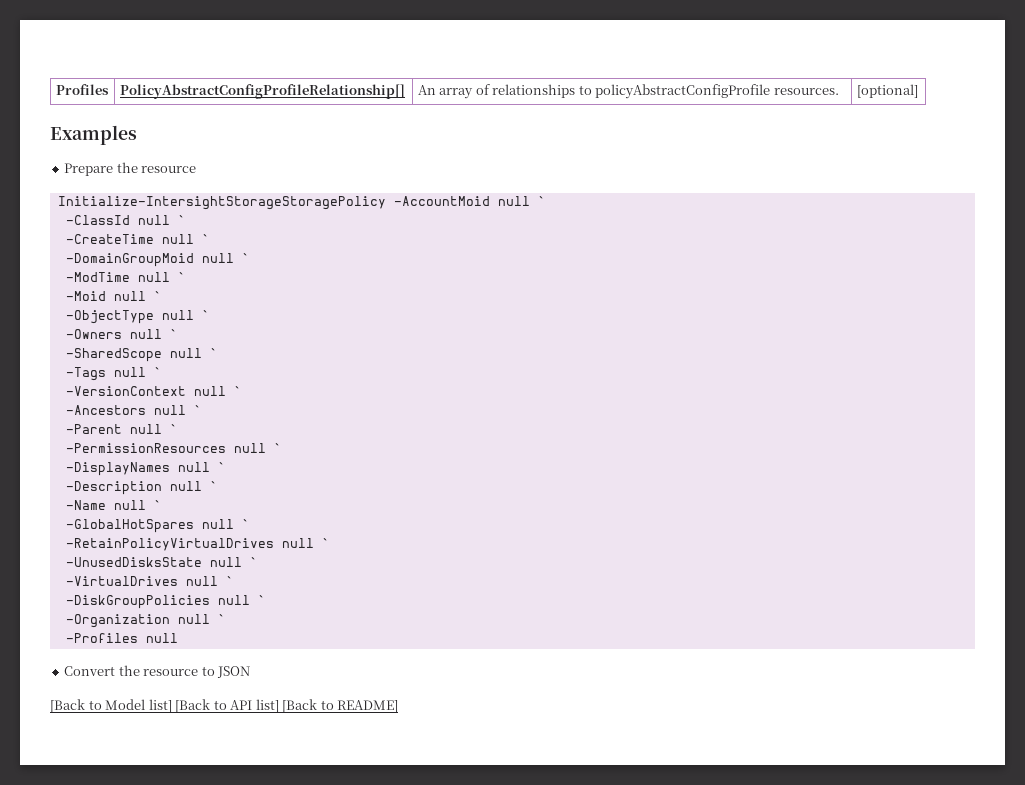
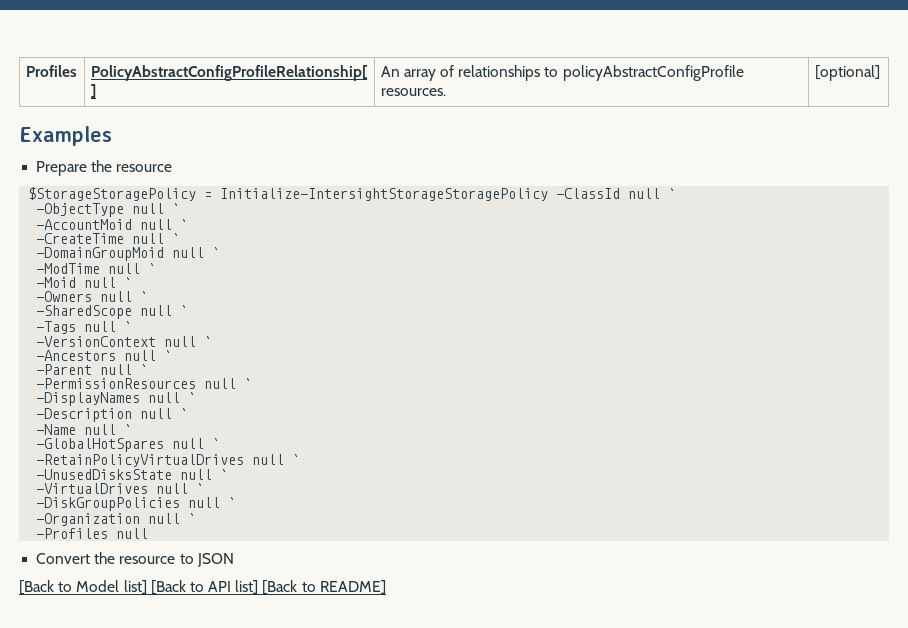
[57,196,546,210] [65,215,130,225] Initialize-IntersightStorageStoragePolicy -AccountMoid null ` // -ClassId -> [28,187,677,201] [36,203,181,217] [36,219,133,230] $StorageStoragePolicy = Initialize-IntersightStorageStoragePolicy -ClassId null ` // -ObjectType null ` // -AccountMoid
[65,310,210,324] // -ObjectType null ` -> (133, 282) none

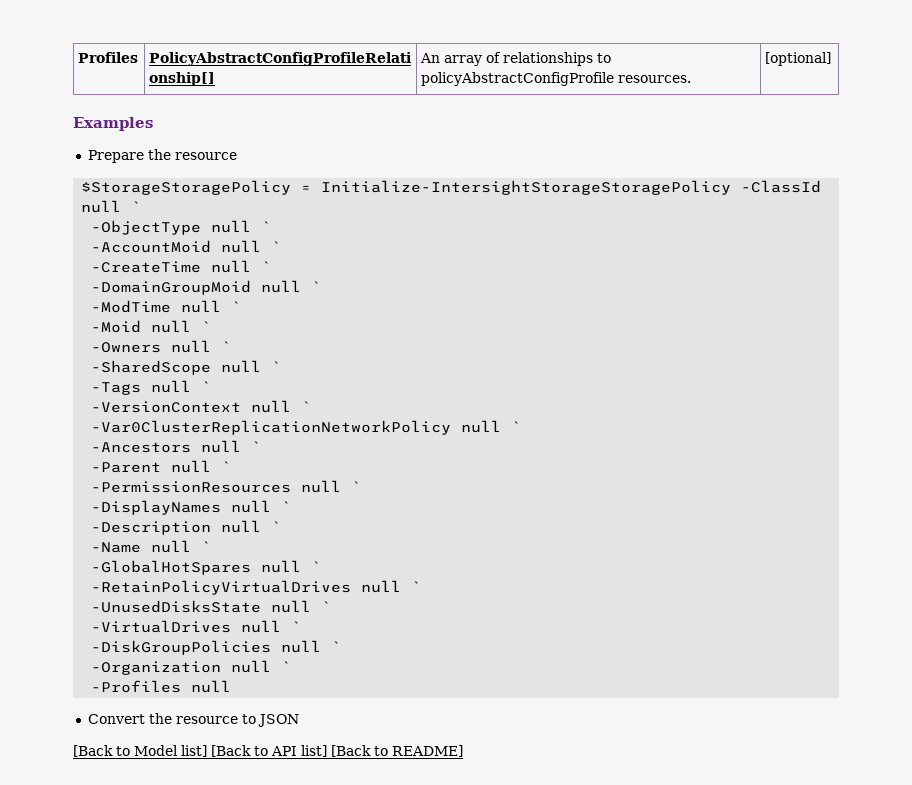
(213, 341) none -> [91,420,522,435] // -Var0ClusterReplicationNetworkPolicy null `

